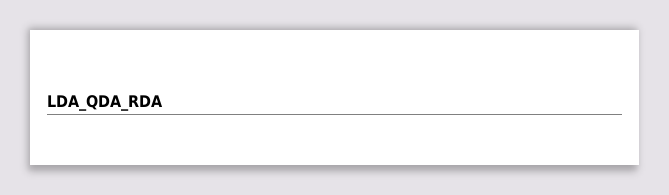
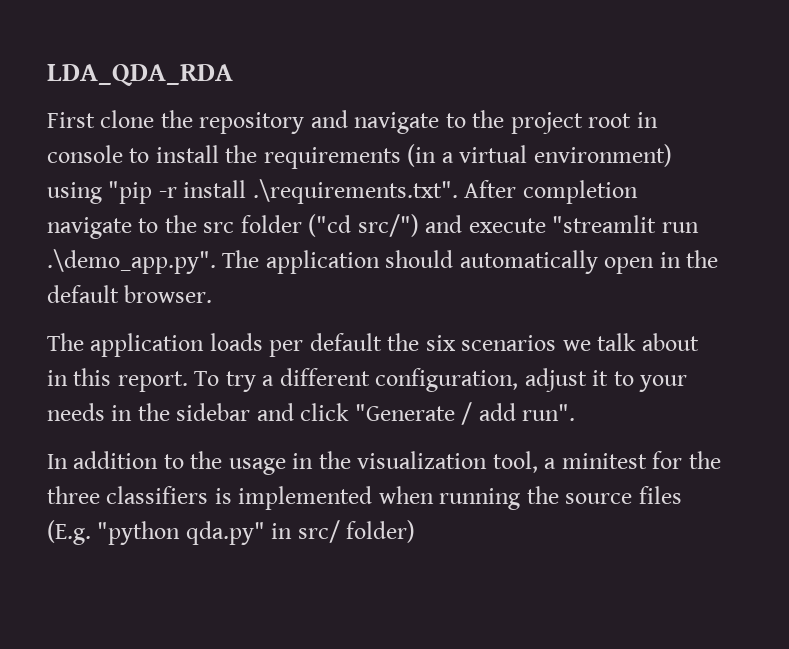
(163, 103) none -> [47,110,658,134] [47,144,672,169] [47,179,638,204] [47,214,699,239] [47,249,719,274] [47,285,213,303] [47,333,699,357] [47,368,688,392] [47,402,576,425] [47,451,721,475] [47,486,682,510] [47,520,416,545] // First clone the repository and navigate to the project root in console to install the requirements (in a virtual environment) using "pip -r install .\requirements.txt". After completion navigate to the src folder ("cd src/") and execute "streamlit run .\demo_app.py". The application should automatically open in the default browser. // The application loads per default the six scenarios we talk about in this report. To try a different configuration, adjust it to your needs in the sidebar and click "Generate / add run". // In addition to the usage in the visualization tool, a minitest for the three classifiers is implemented when running the source files (E.g. "python qda.py" in src/ folder)

